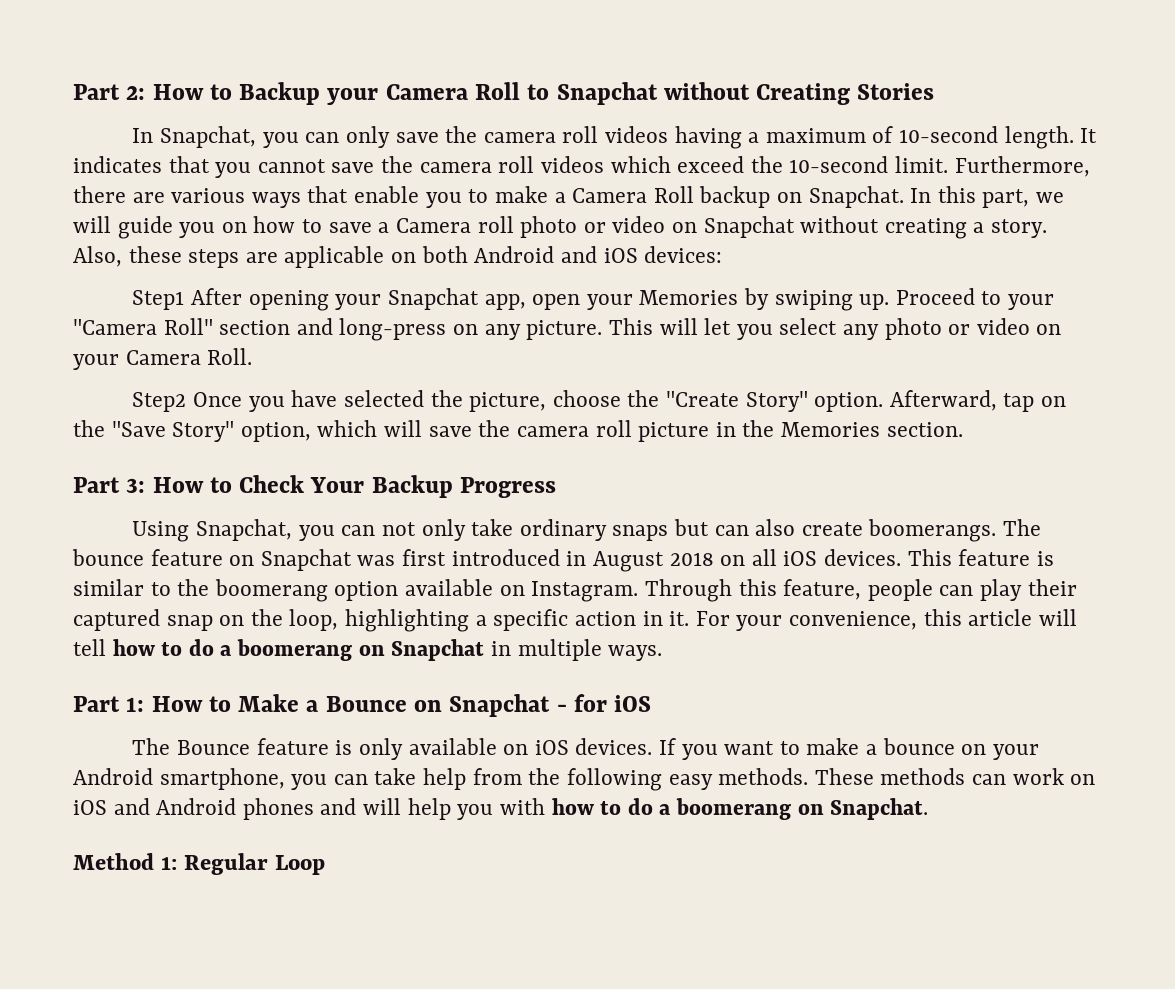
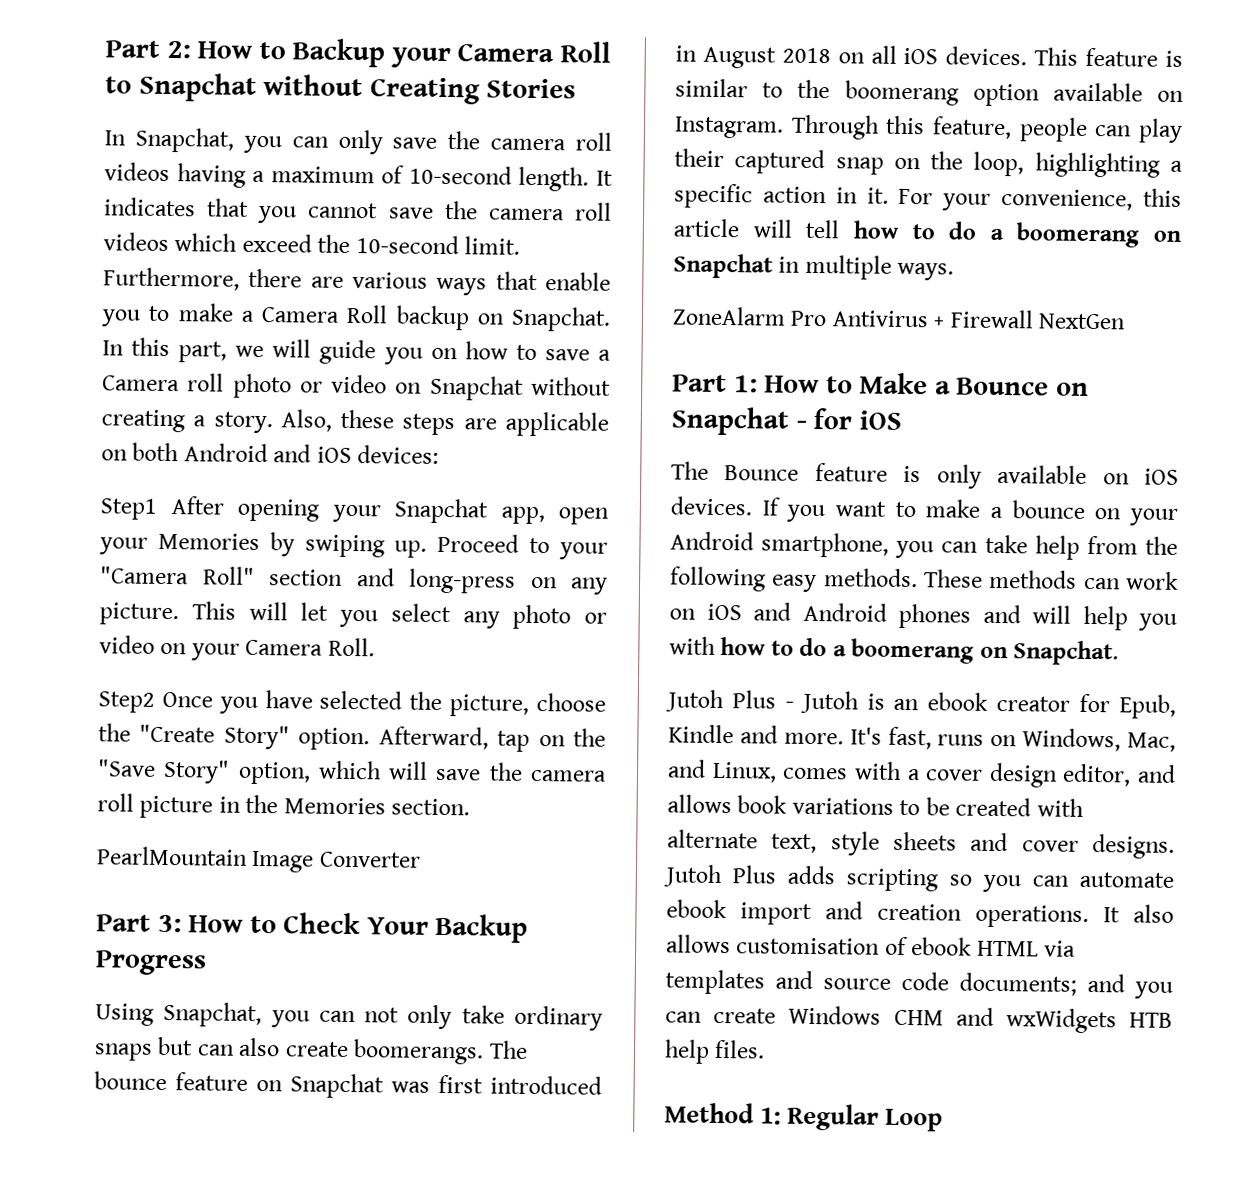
(963, 429) none -> [96,846,421,873] // PearlMountain Image Converter
(663, 653) none -> [672,306,1127,330] // ZoneAlarm Pro Antivirus + Firewall NextGen
(929, 809) none -> [665,689,1176,719] [668,724,1176,752] [667,759,1176,788] [667,794,1084,817] [667,829,1175,859] [663,864,1174,893] [666,899,1174,928] [666,934,1077,957] [665,969,1173,999] [665,1005,1173,1034] [664,1039,766,1064] // Jutoh Plus - Jutoh is an ebook creator for Epub, Kindle and more. It's fast, runs on Windows, Mac, and Linux, comes with a cover design editor, and allows book variations to be created with alternate text, style sheets and cover designs. Jutoh Plus adds scripting so you can automate ebook import and creation operations. It also allows customisation of ebook HTML via templates and source code documents; and you can create Windows CHM and wxWidgets HTB help files.

